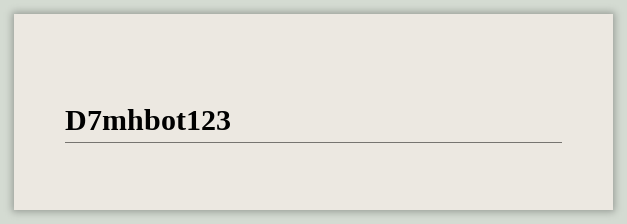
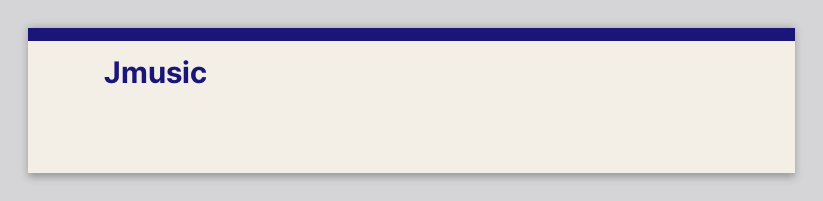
[65,109,231,130] D7mhbot123 -> [104,60,207,84] Jmusic

